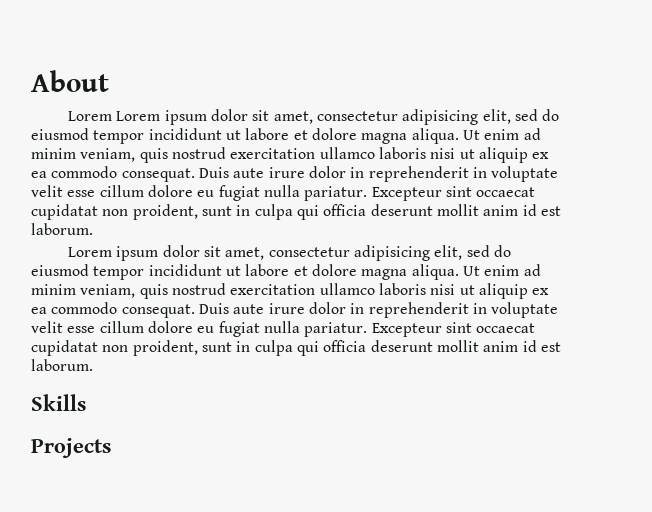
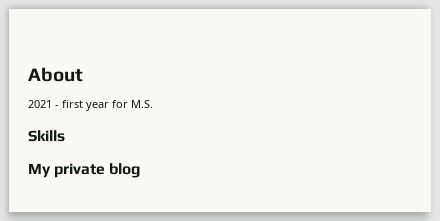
[68,109,560,125] [31,128,541,144] [31,147,550,163] [31,166,559,182] [31,185,536,201] [31,204,561,220] [31,223,93,235] [68,245,511,261] [31,264,541,280] [31,283,550,299] [31,302,559,318] [31,321,536,337] [31,340,561,356] [31,359,93,371] [31,394,86,411] [31,438,111,458] Lorem Lorem ipsum dolor sit amet, consectetur adipisicing elit, sed do eiusmod tempor incididunt ut labore et dolore magna aliqua. Ut enim ad minim veniam, quis nostrud exercitation ullamco laboris nisi ut aliquip ex ea commodo consequat. Duis aute irure dolor in reprehenderit in voluptate velit esse cillum dolore eu fugiat nulla pariatur. Excepteur sint occaecat cupidatat non proident, sunt in culpa qui officia deserunt mollit anim id est laborum. // Lorem ipsum dolor sit amet, consectetur adipisicing elit, sed do eiusmod tempor incididunt ut labore et dolore magna aliqua. Ut enim ad minim veniam, quis nostrud exercitation ullamco laboris nisi ut aliquip ex ea commodo consequat. Duis aute irure dolor in reprehenderit in voluptate velit esse cillum dolore eu fugiat nulla pariatur. Excepteur sint occaecat cupidatat non proident, sunt in culpa qui officia deserunt mollit anim id est laborum. // Skills // Projects -> [28,100,153,111] [28,130,65,142] [28,163,141,178] 2021 - first year for M.S. // Skills // My private blog

